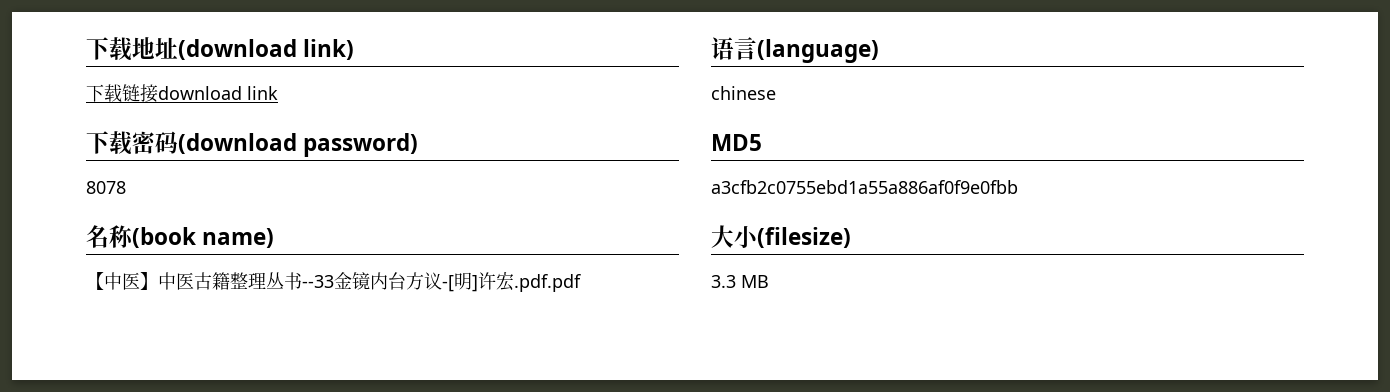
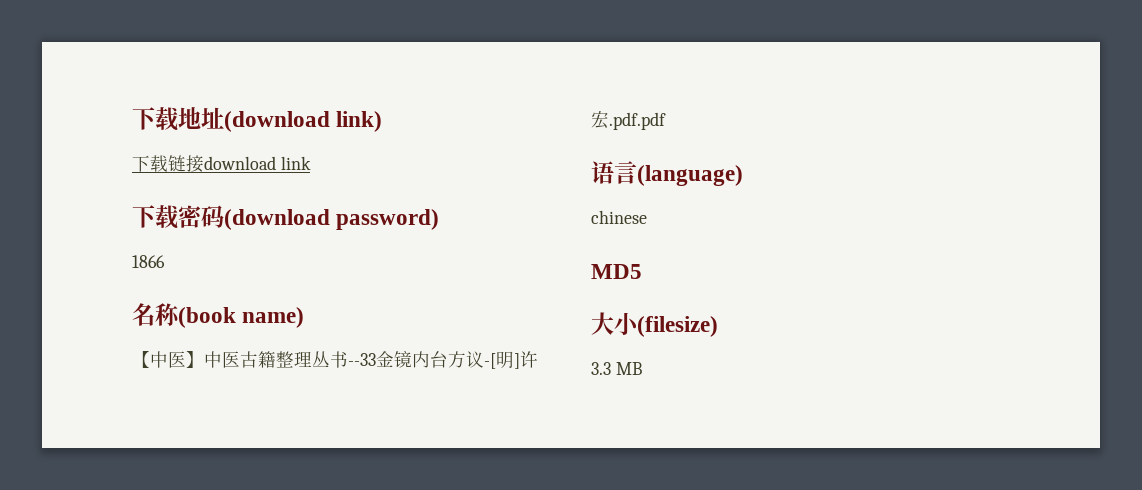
[86,181,126,194] 8078 -> [132,255,165,268] 1866
[711,180,1018,194] // a3cfb2c0755ebd1a55a886af0f9e0fbb -> (642, 271) none

